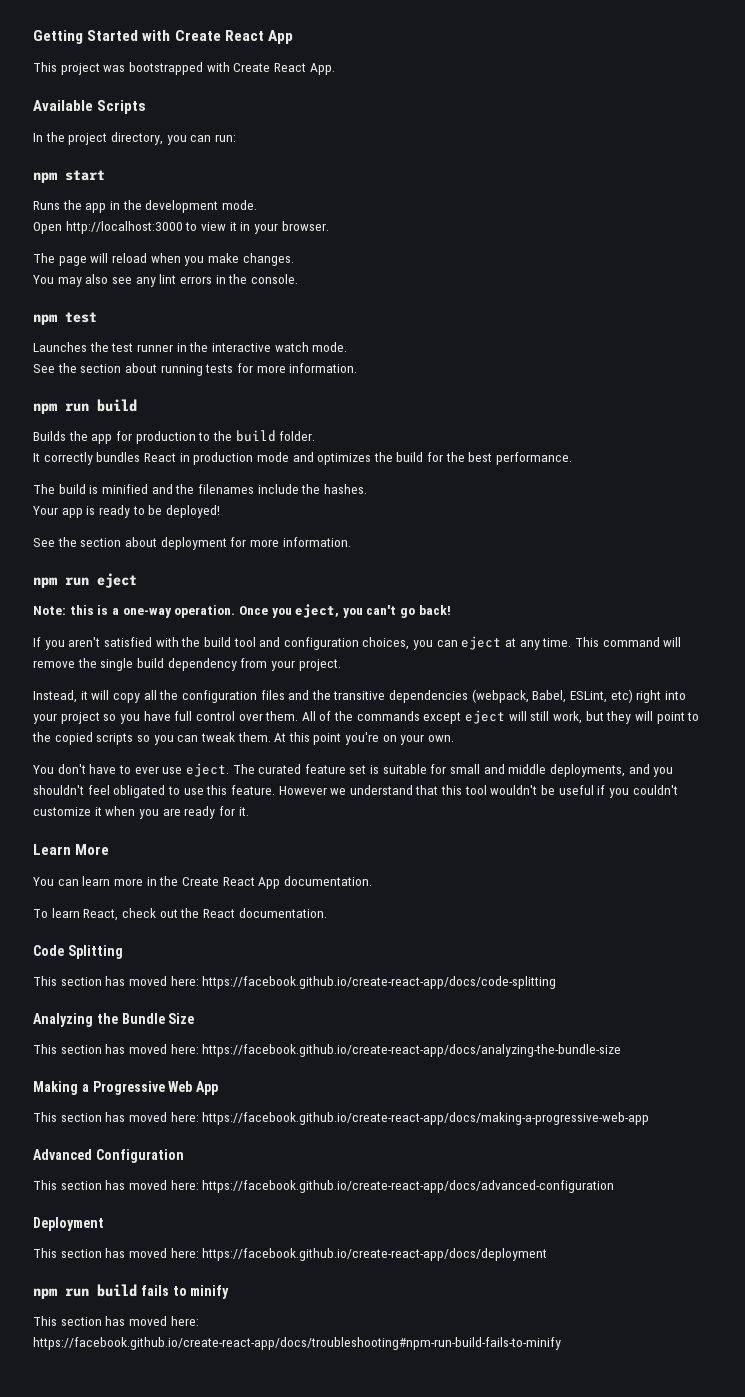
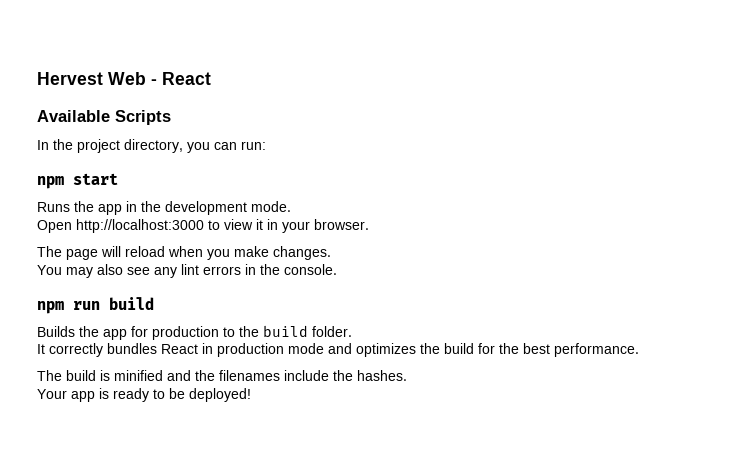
[33,30,293,44] [33,62,335,75] Getting Started with Create React App // This project was bootstrapped with Create React App. -> [37,72,211,85] Hervest Web - React
[33,312,97,325] [33,342,348,352] [33,363,358,376] // npm test // Launches the test runner in the interactive watch mode. // See the section about running tests for more information. -> (337, 269) none
[33,537,351,550] [33,573,137,588] [33,604,451,618] [33,636,682,650] [33,658,341,671] [33,689,686,703] [33,710,700,724] [32,732,455,745] [33,763,674,777] [33,785,678,798] [33,806,249,819] [33,844,110,855] [33,876,372,889] [33,908,327,921] [33,945,123,959] [33,976,557,989] [33,1013,195,1027] [33,1044,622,1057] [33,1081,219,1095] [33,1112,650,1125] [33,1149,184,1163] [33,1180,615,1193] [33,1217,104,1231] [33,1248,548,1261] [33,1284,230,1299] [33,1316,199,1326] [33,1337,561,1350] // See the section about deployment for more information. // npm run eject // Note: this is a one-way operation. Once you eject, you can't go back! // If you aren't satisfied with the build tool and configuration choices, you can eject at any time. This command will remove the single build dependency from your project. // Instead, it will copy all the configuration files and the transitive dependencies (webpack, Babel, ESLint, etc) right into your project so you have full control over them. All of the commands except eject will still work, but they will point to the copied scripts so you can tweak them. At this point you're on your own. // You don't have to ever use eject. The curated feature set is suitable for small and middle deployments, and you shouldn't feel obligated to use this feature. However we understand that this tool wouldn't be useful if you couldn't customize it when you are ready for it. // Learn More // You can learn more in the Create React App documentation. // To learn React, check out the React documentation. // Code Splitting // This section has moved here: https://facebook.github.io/create-react-app/docs/code-splitting // Analyzing the Bundle Size // This section has moved here: https://facebook.github.io/create-react-app/docs/analyzing-the-bundle-size // Making a Progressive Web App // This section has moved here: https://facebook.github.io/create-react-app/docs/making-a-progressive-web-app // Advanced Configuration // This section has moved here: https://facebook.github.io/create-react-app/docs/advanced-configuration // Deployment // This section has moved here: https://facebook.github.io/create-react-app/docs/deployment // npm run build fails to minify // This section has moved here: https://facebook.github.io/create-react-app/docs/troubleshooting#npm-run-build-fails-to-minify -> (251, 395) none

